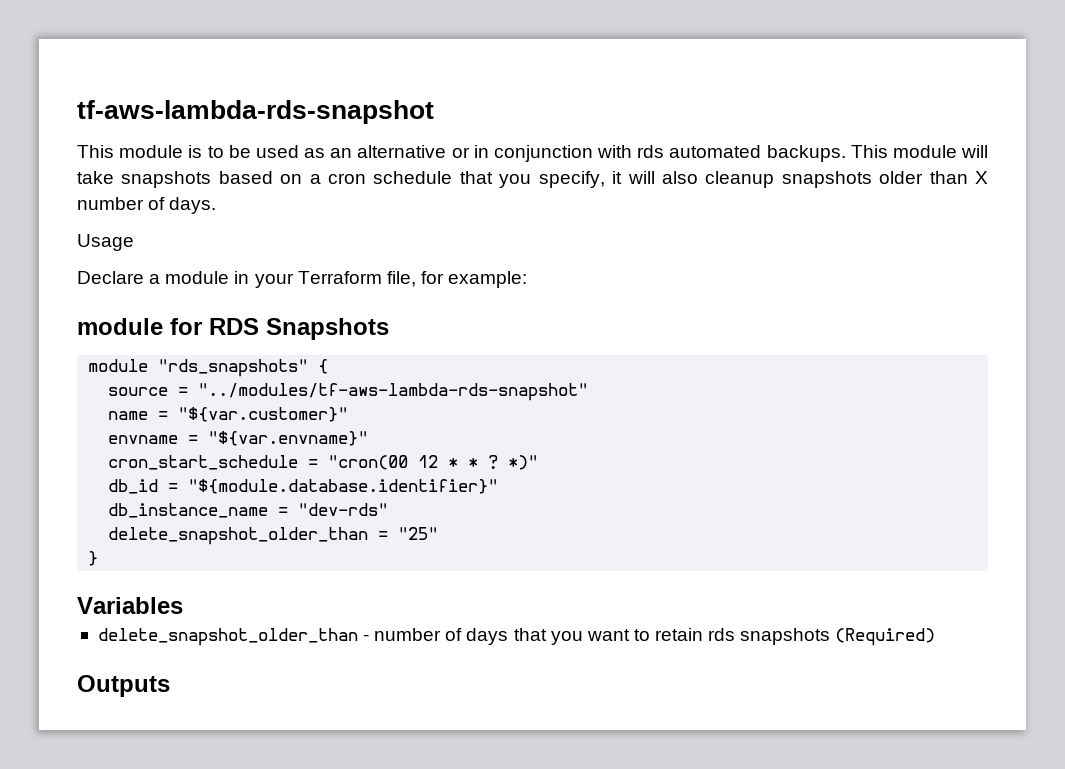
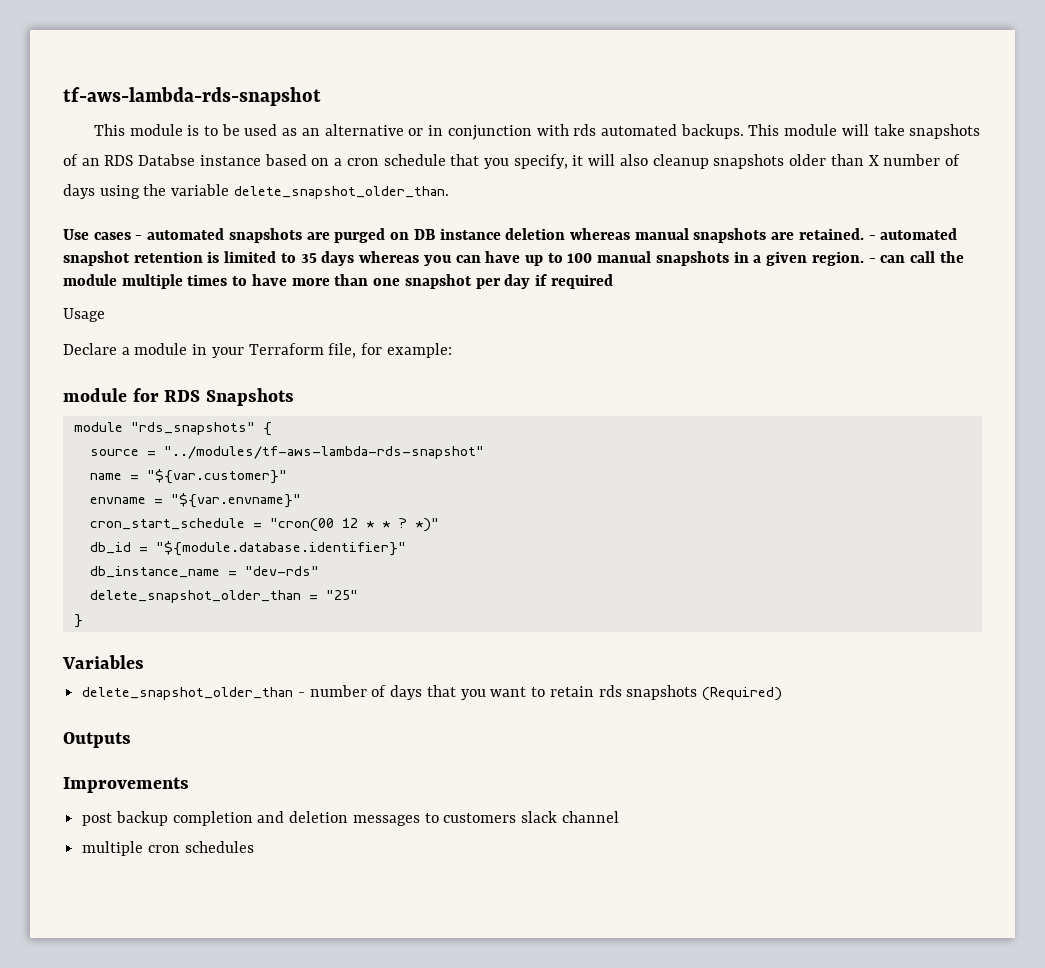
(212, 179) none -> [63,154,261,166] of an RDS Databse instance
[169,197,217,214] days. -> [63,184,449,199] [63,228,958,243] [63,251,964,266] [63,274,613,289] days using the variable delete_snapshot_older_than. // Use cases - automated snapshots are purged on DB instance deletion whereas manual snapshots are retained. - automated snapshot retention is limited to 35 days whereas you can have up to 100 manual snapshots in a given region. - can call the module multiple times to have more than one snapshot per day if required
(170, 686) none -> [63,777,189,793] [82,811,619,826] [82,841,254,856] // Improvements // post backup completion and deletion messages to customers slack channel // multiple cron schedules

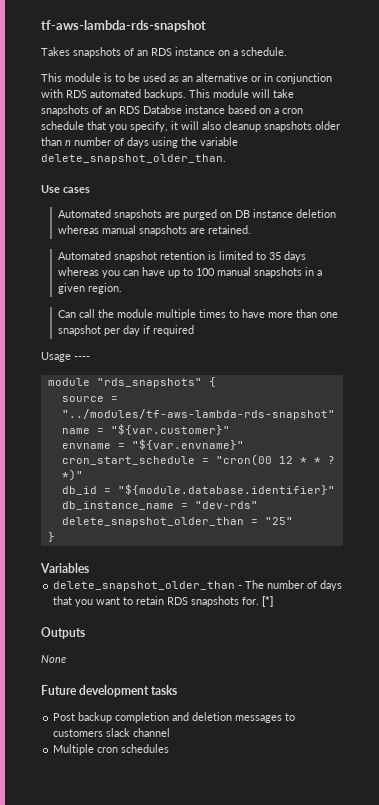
(321, 96) none -> [41,47,287,58] // Takes snapshots of an RDS instance on a schedule.
[573,124,597,136] rds -> [66,90,87,98] RDS
[868,155,879,166] X -> [65,140,71,146] n
[135,228,225,240] - automated -> [57,209,111,218] // Automated
[868,228,958,240] - automated -> [57,251,111,260] // Automated
[868,255,906,263] - can -> [57,310,76,318] // Can
[63,343,452,358] [63,388,294,406] // Declare a module in your Terraform file, for example: // module for RDS Snapshots -> [74,356,90,360] ----
(305, 694) none -> [245,580,265,589] The
[598,685,782,701] [63,732,131,748] [63,777,189,793] [82,813,113,826] rds snapshots (Required) // Outputs // Improvements // post -> [167,596,274,607] [41,627,85,639] [41,655,66,663] [41,685,178,697] [53,713,76,721] RDS snapshots for. [*] // Outputs // None // Future development tasks // Post
[82,841,144,856] multiple -> [53,744,95,755] Multiple

